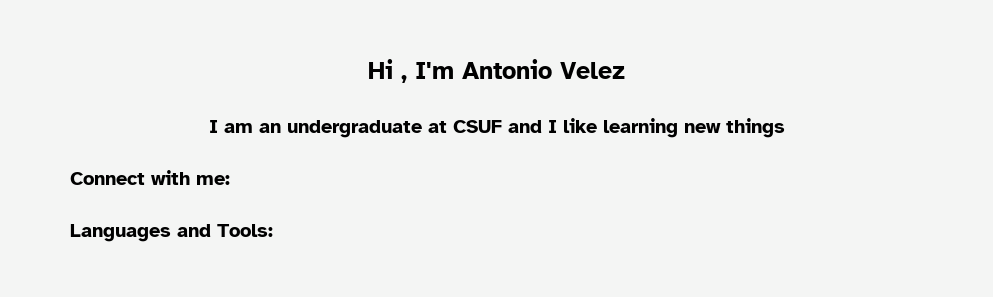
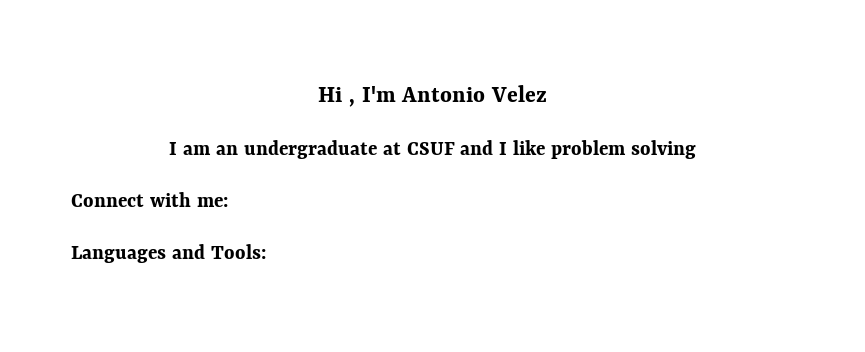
[602,118,785,138] learning new things -> [551,140,697,159] problem solving

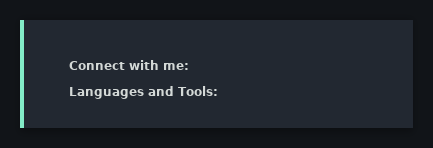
[318,85,547,107] [168,140,697,159] Hi , I'm Antonio Velez // I am an undergraduate at CSUF and I like problem solving // -> (69, 65) none

